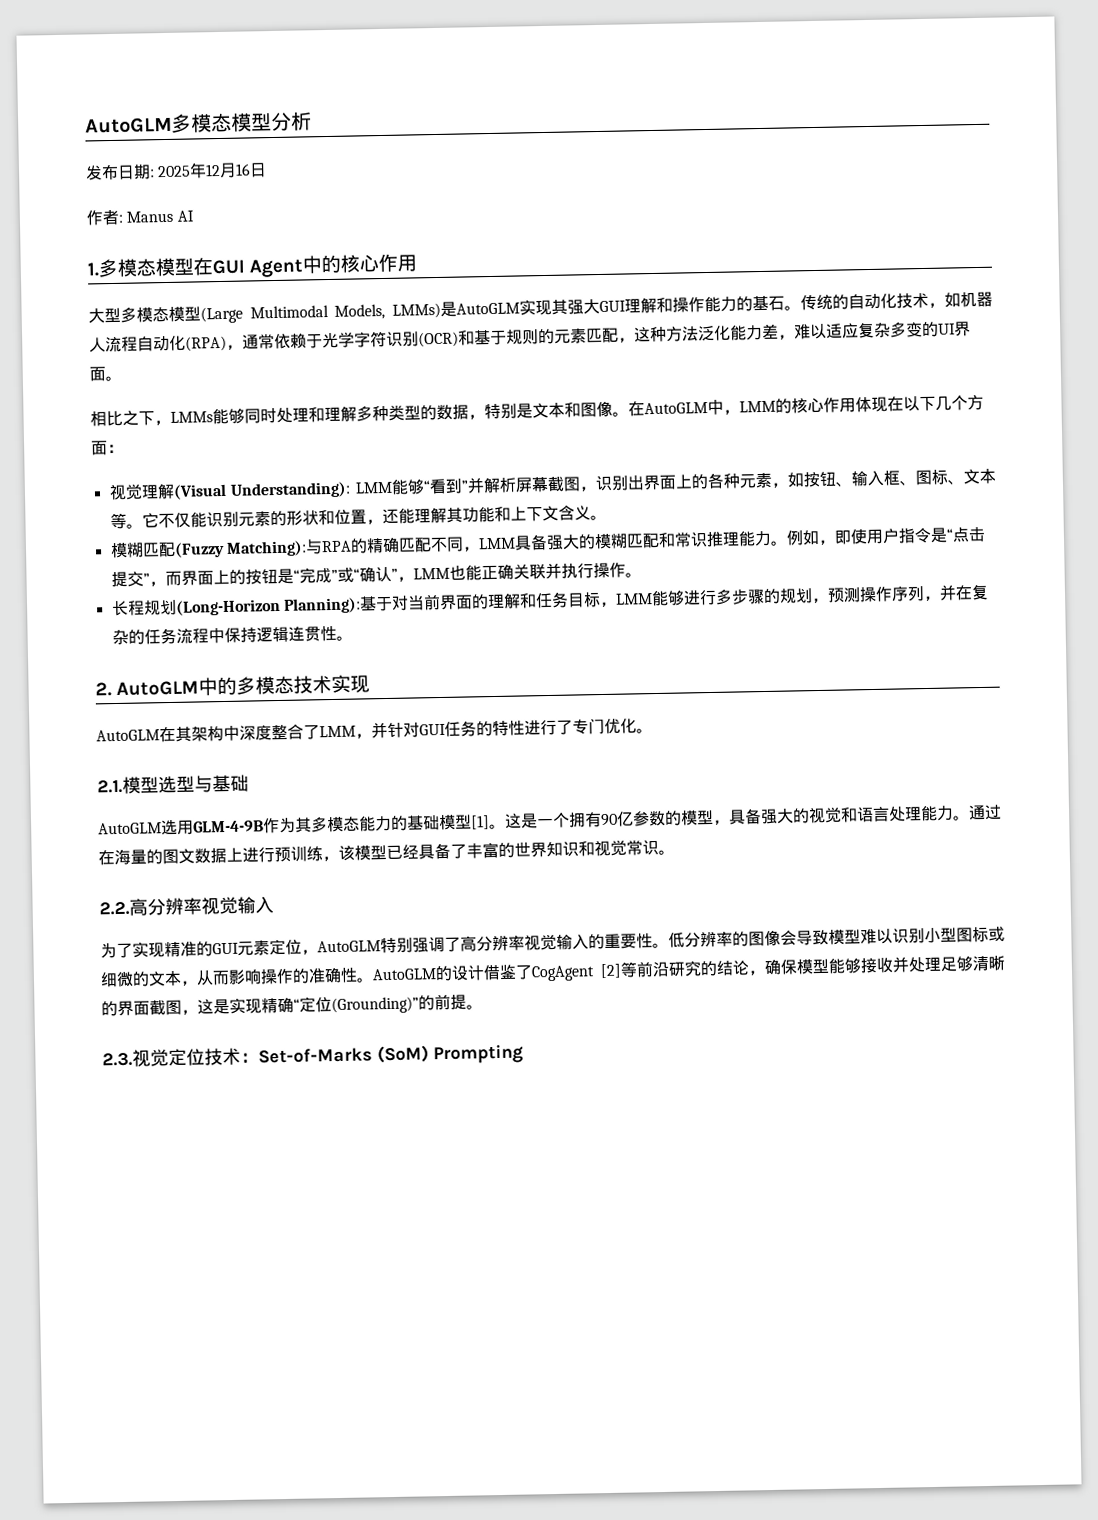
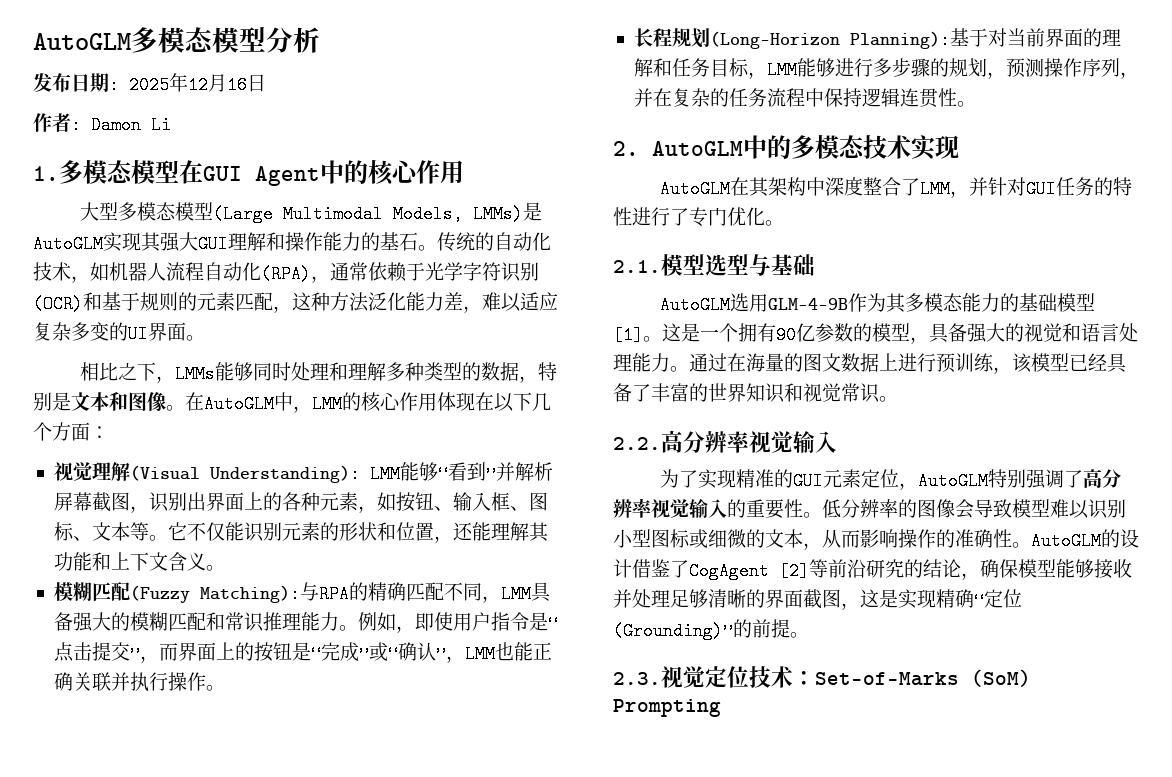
[126,210,194,223] Manus AI -> [91,116,171,134] Damon Li

